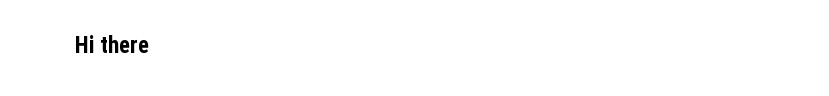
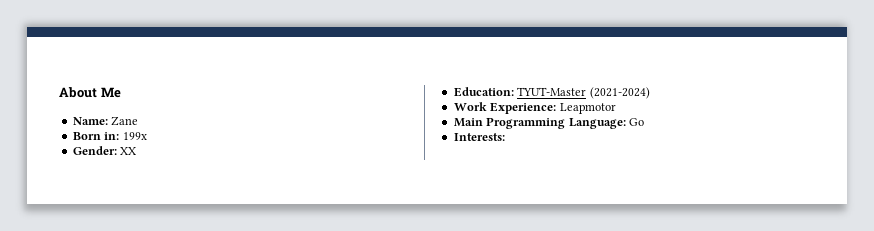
[75,35,150,53] Hi there -> [59,87,121,98] [72,116,139,126] [72,132,147,140] [72,146,138,155] [453,87,650,99] [453,102,616,114] [453,117,644,129] [453,133,505,141] About Me // Name: Zane // Born in: 199x // Gender: XX // Education: TYUT-Master (2021-2024) // Work Experience: Leapmotor // Main Programming Language: Go // Interests:

